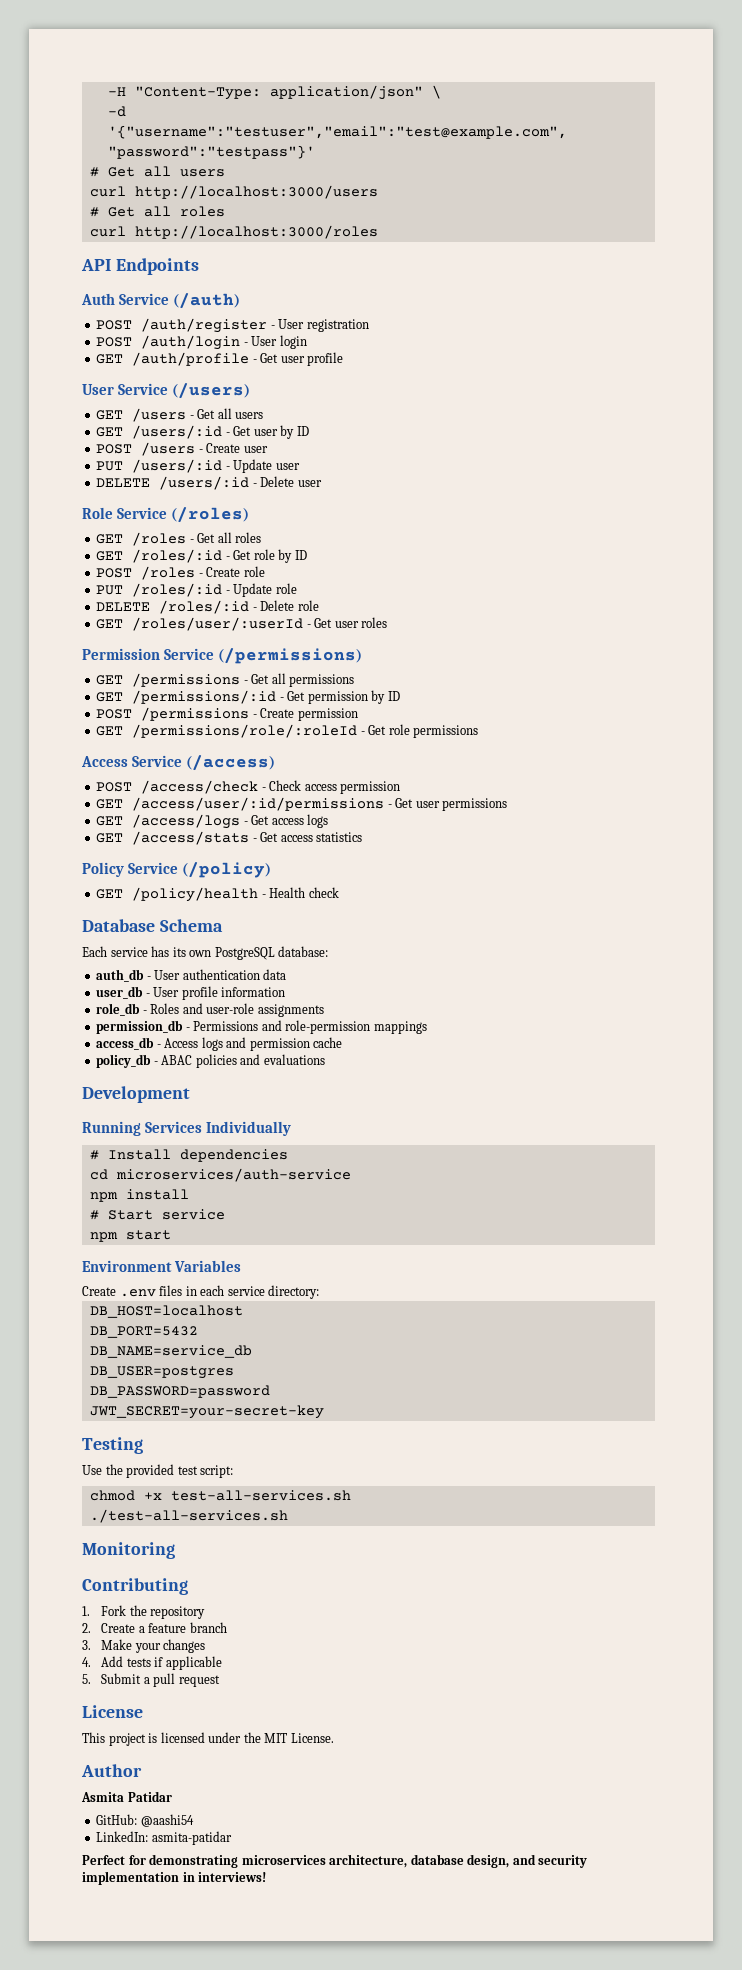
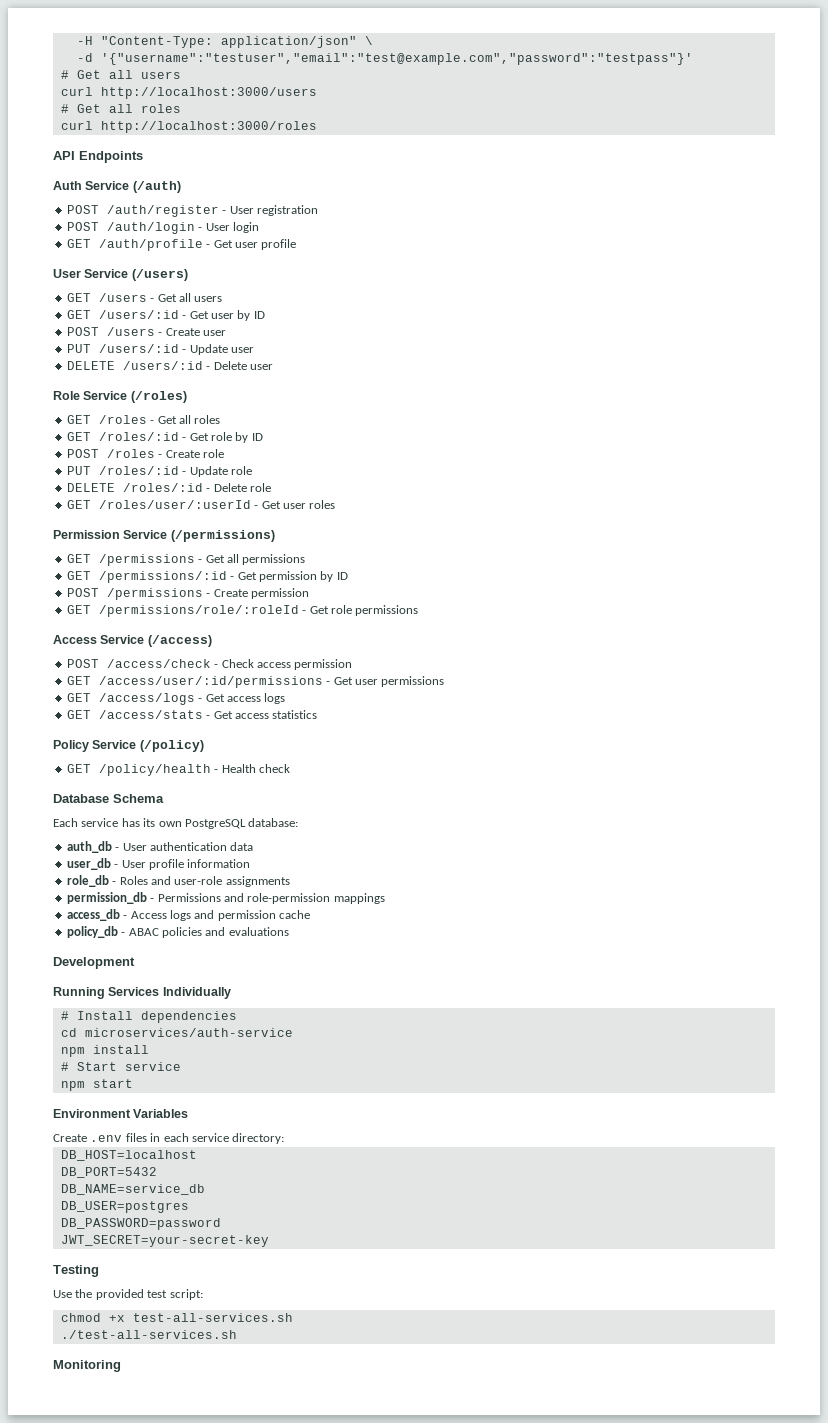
[82,1578,188,1595] [82,1605,206,1619] [82,1622,227,1633] [82,1639,206,1653] [82,1656,222,1670] [82,1673,220,1687] [82,1705,143,1718] [82,1732,334,1746] [81,1764,142,1777] [81,1791,172,1802] [96,1814,194,1827] [96,1831,232,1845] [82,1854,588,1868] [82,1871,267,1885] // Contributing // 1. Fork the repository // 2. Create a feature branch // 3. Make your changes // 4. Add tests if applicable // 5. Submit a pull request // License // This project is licensed under the MIT License. // Author // Asmita Patidar // GitHub: @aashi54 // LinkedIn: asmita-patidar // Perfect for demonstrating microservices architecture, database design, and security implementation in interviews! -> (121, 1366) none

